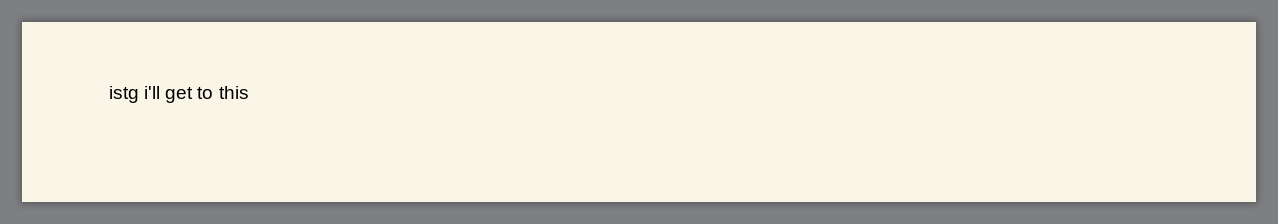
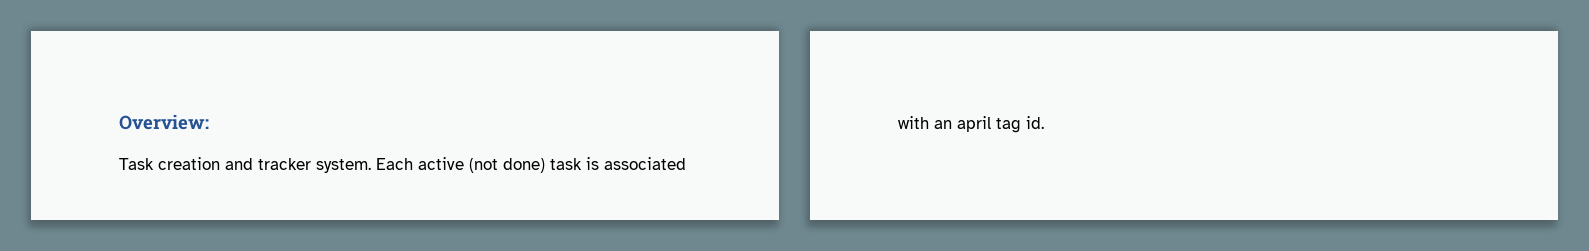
[109,86,249,103] istg i'll get to this -> [119,114,209,130] [119,157,686,173] [898,116,1044,133] Overview: // Task creation and tracker system. Each active (not done) task is associated with an april tag id.

